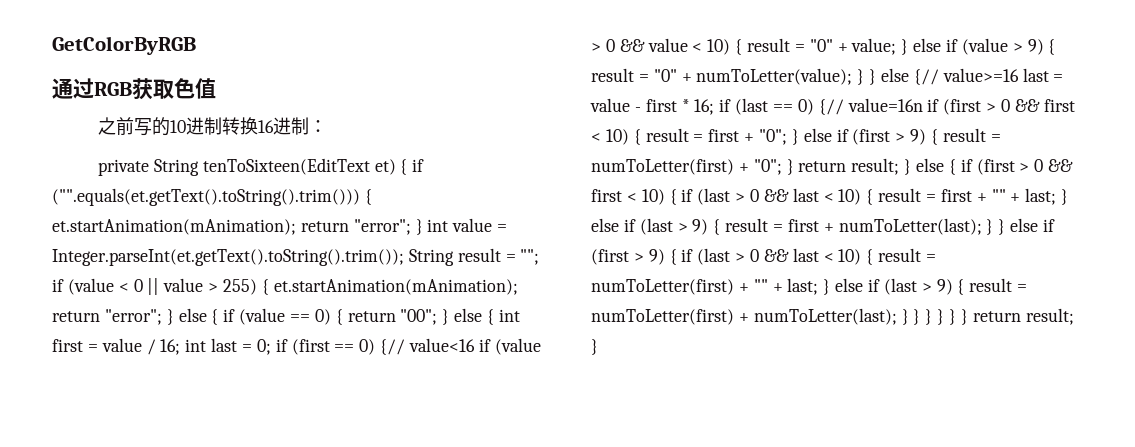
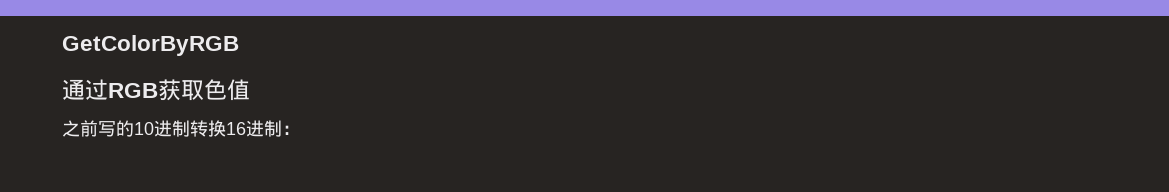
[98,158,425,176] [52,188,372,206] [52,218,508,235] [52,248,540,266] [52,278,518,295] [52,308,520,325] [52,338,541,355] [591,38,1056,55] [591,68,1064,85] [590,98,1075,115] [591,128,1001,145] [591,158,1074,175] [591,188,1069,205] [591,218,1056,235] [591,248,937,265] [591,278,1028,295] [591,308,1074,325] [591,339,598,355] // private String tenToSixteen(EditText et) { if ("".equals(et.getText().toString().trim())) { et.startAnimation(mAnimation); return "error"; } int value = Integer.parseInt(et.getText().toString().trim()); String result = ""; if (value < 0 || value > 255) { et.startAnimation(mAnimation); return "error"; } else { if (value == 0) { return "00"; } else { int first = value / 16; int last = 0; if (first == 0) {// value<16 if (value > 0 && value < 10) { result = "0" + value; } else if (value > 9) { result = "0" + numToLetter(value); } } else {// value>=16 last = value - first * 16; if (last == 0) {// value=16n if (first > 0 && first < 10) { result = first + "0"; } else if (first > 9) { result = numToLetter(first) + "0"; } return result; } else { if (first > 0 && first < 10) { if (last > 0 && last < 10) { result = first + "" + last; } else if (last > 9) { result = first + numToLetter(last); } } else if (first > 9) { if (last > 0 && last < 10) { result = numToLetter(first) + "" + last; } else if (last > 9) { result = numToLetter(first) + numToLetter(last); } } } } } } return result; } -> (300, 130) none

